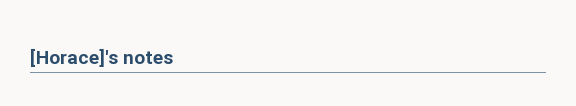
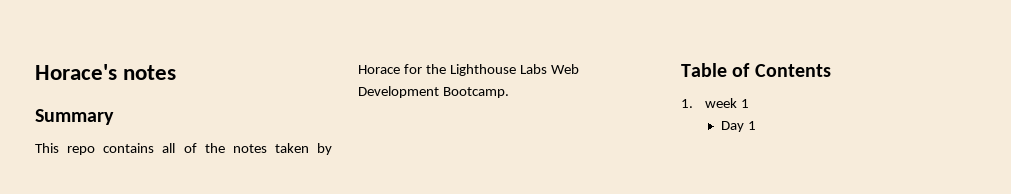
[30,48,174,67] [Horace]'s notes -> [35,64,177,80] [35,109,114,125] [35,143,332,155] [358,64,579,76] [358,86,509,98] [681,63,831,77] [681,98,749,108] [720,121,756,132] Horace's notes // Summary // This repo contains all of the notes taken by Horace for the Lighthouse Labs Web Development Bootcamp. // Table of Contents // 1. week 1 // Day 1

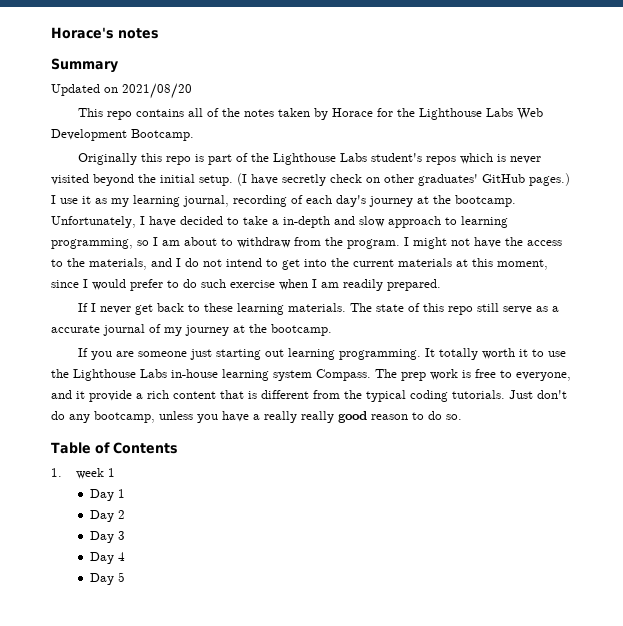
(114, 117) none -> [51,83,192,99] // Updated on 2021/08/20
(509, 92) none -> [77,153,541,165] [51,173,570,186] [51,195,516,207] [51,216,508,228] [51,237,562,249] [51,258,548,270] [51,279,441,291] [77,303,559,315] [51,324,332,336] [77,348,566,360] [51,369,571,381] [51,390,567,402] [51,411,462,423] // Originally this repo is part of the Lighthouse Labs student's repos which is never visited beyond the initial setup. (I have secretly check on other graduates' GitHub pages.) I use it as my learning journal, recording of each day's journey at the bootcamp. Unfortunately, I have decided to take a in-depth and slow approach to learning programming, so I am about to withdraw from the program. I might not have the access to the materials, and I do not intend to get into the current materials at this moment, since I would prefer to do such exercise when I am readily prepared. // If I never get back to these learning materials. The state of this repo still serve as a accurate journal of my journey at the bootcamp. // If you are someone just starting out learning programming. It totally worth it to use the Lighthouse Labs in-house learning system Compass. The prep work is free to everyone, and it provide a rich content that is different from the typical coding tutorials. Just don't do any bootcamp, unless you have a really really good reason to do so.
(756, 125) none -> [90,510,126,522] [90,531,126,543] [90,552,126,564] [90,572,126,585] // Day 2 // Day 3 // Day 4 // Day 5

